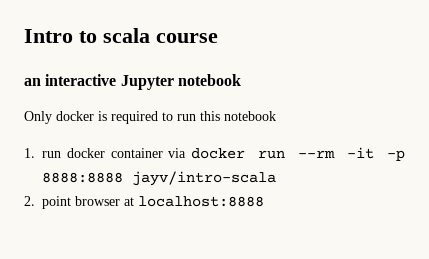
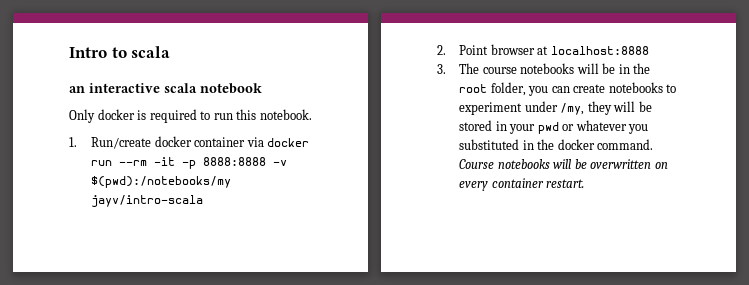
[156,33,218,43] course -> (171, 52) none
[120,75,174,90] Jupyter -> [164,83,197,93] scala
[224,111,276,121] notebook -> [259,109,312,120] notebook.
[42,151,61,158] run -> [91,137,152,149] Run/create
(123, 177) none -> [273,160,288,166] [91,176,232,188] -v $(pwd):/notebooks/my
[42,196,71,209] point -> [459,45,489,55] Point
(264, 201) none -> [437,63,651,74] [459,82,677,96] [459,101,652,115] [459,120,649,134] [459,139,654,150] [459,159,668,169] [459,178,585,191] // 3. The course notebooks will be in the root folder, you can create notebooks to experiment under /my, they will be stored in your pwd or whatever you substituted in the docker command. Course notebooks will be overwritten on every container restart.

